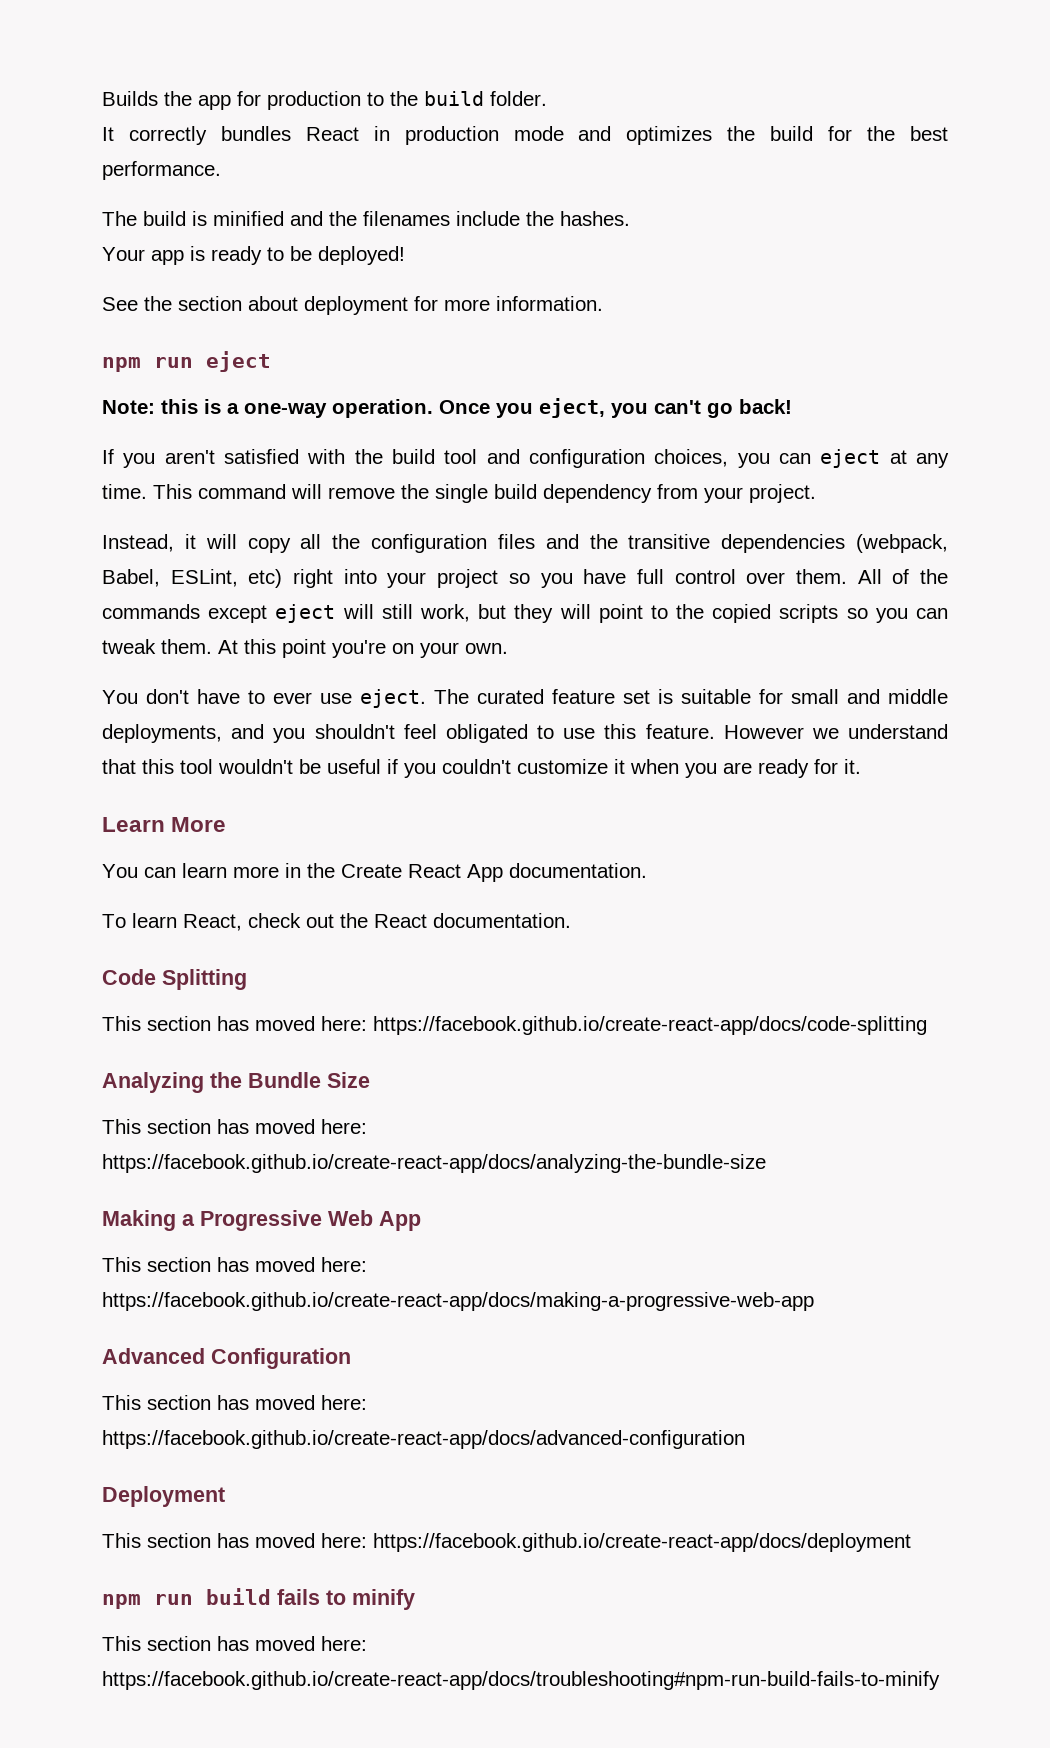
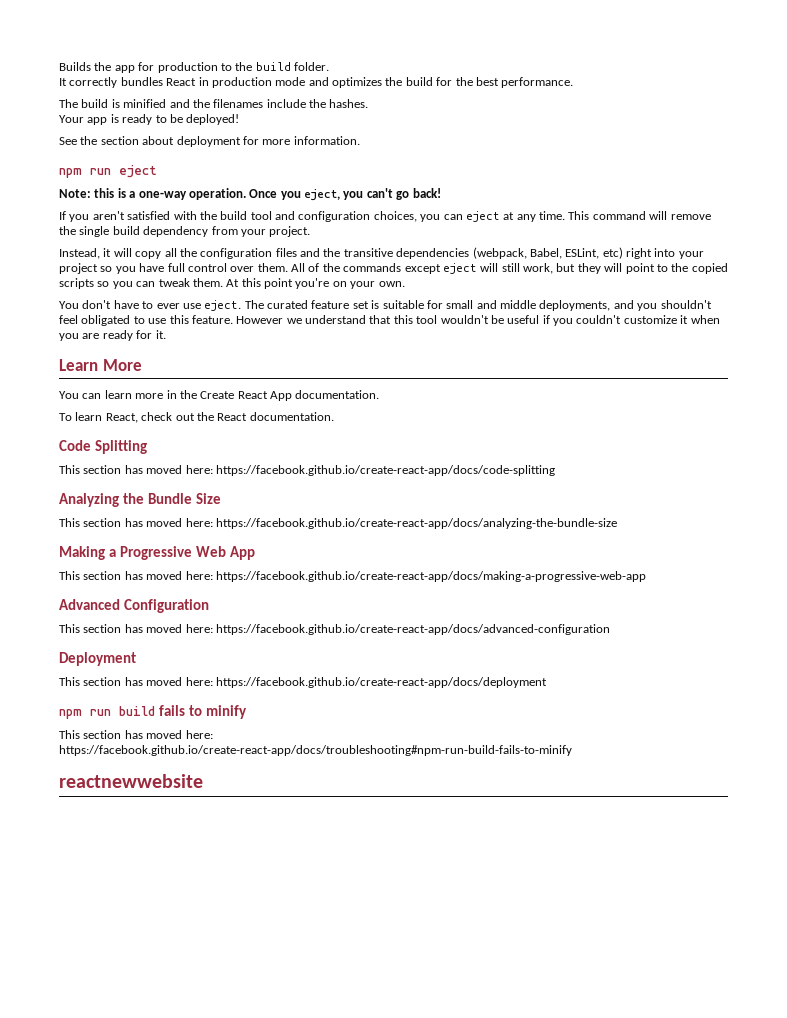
(940, 1680) none -> [59,774,203,788] // reactnewwebsite

